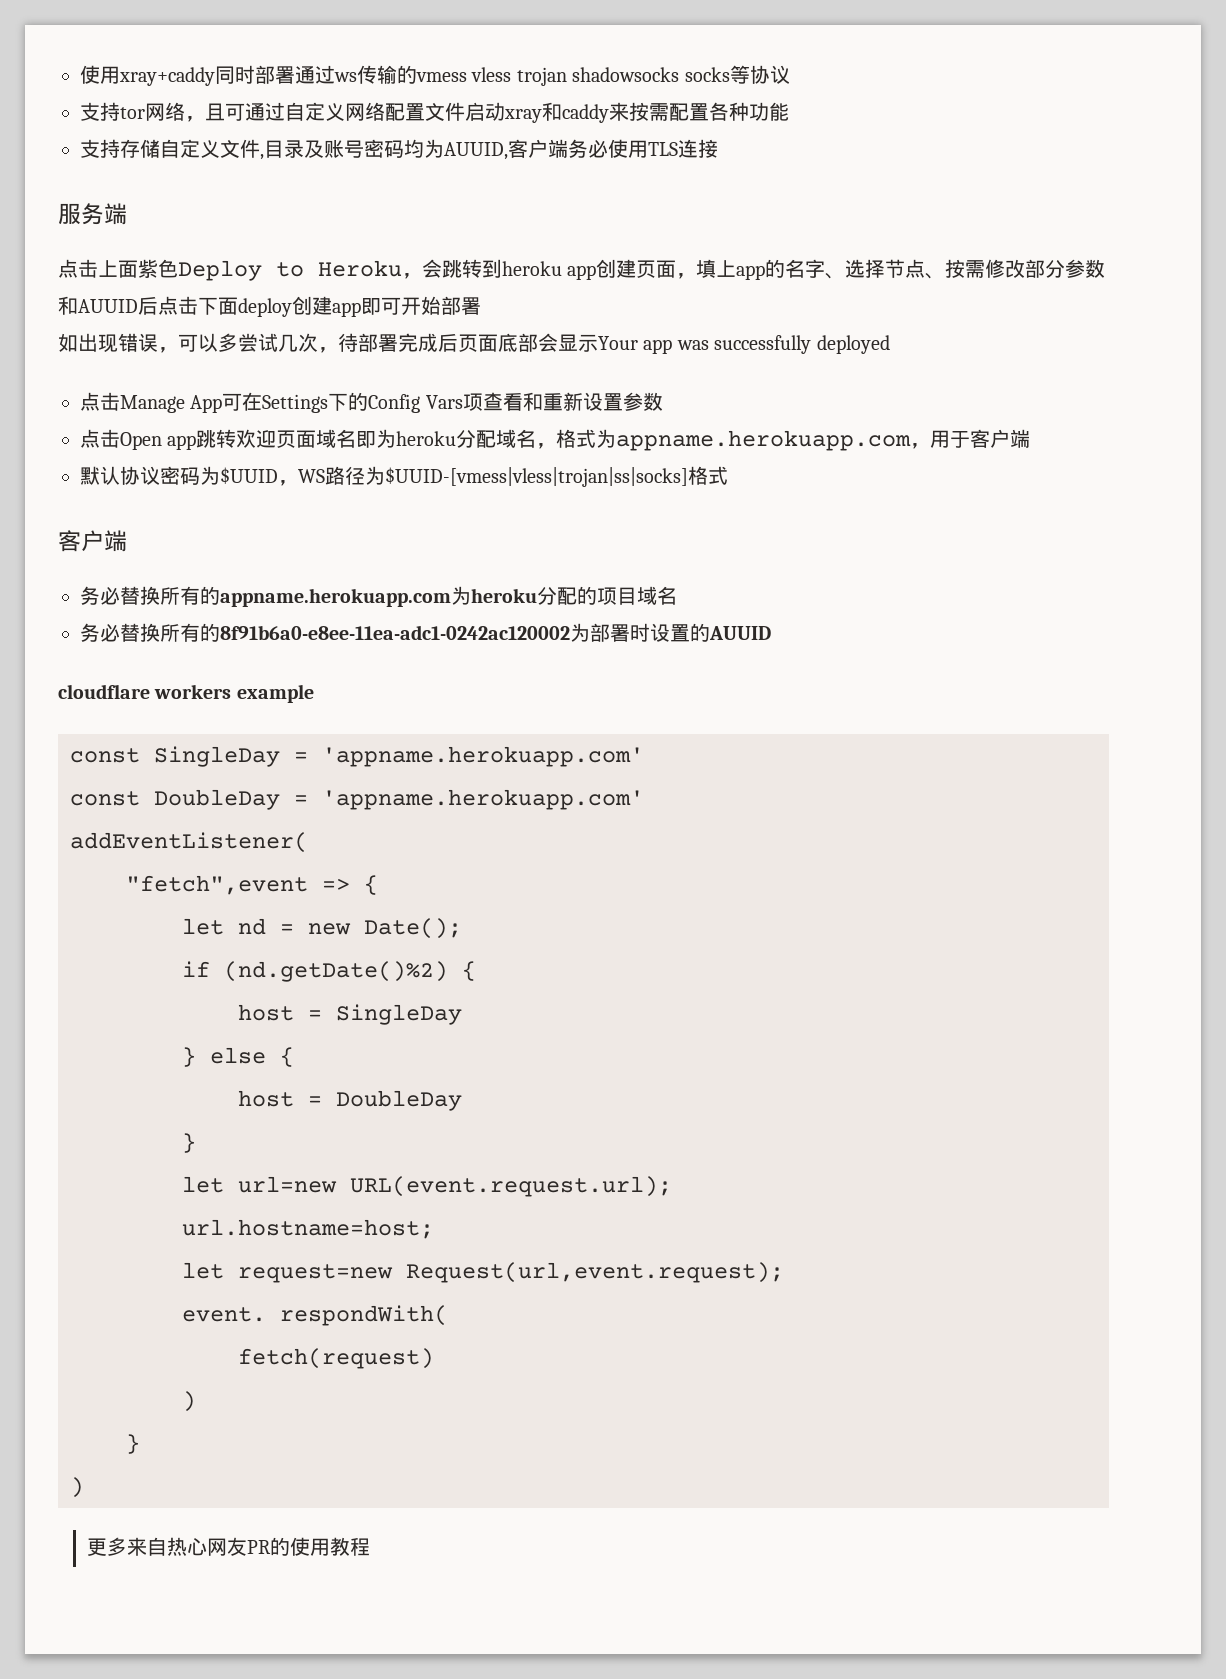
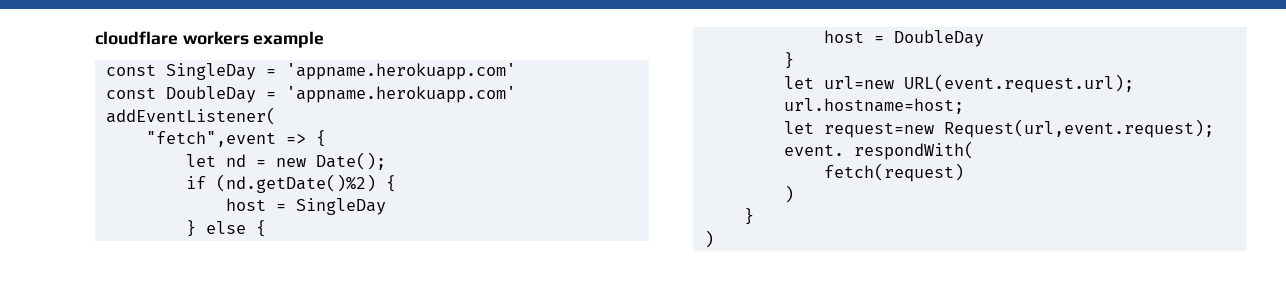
[80,65,790,86] [80,102,789,123] [80,139,718,160] [58,203,127,225] [58,259,1106,281] [58,296,481,317] [58,333,890,354] [80,392,663,413] [80,429,1031,451] [80,466,728,487] [58,530,127,552] [80,586,677,607] [80,623,771,642] 使用xray+caddy同时部署通过ws传输的vmess vless trojan shadowsocks socks等协议 // 支持tor网络，且可通过自定义网络配置文件启动xray和caddy来按需配置各种功能 // 支持存储自定义文件,目录及账号密码均为AUUID,客户端务必使用TLS连接 // 服务端 // 点击上面紫色Deploy to Heroku，会跳转到heroku app创建页面，填上app的名字、选择节点、按需修改部分参数和AUUID后点击下面deploy创建app即可开始部署 // 如出现错误，可以多尝试几次，待部署完成后页面底部会显示Your app was successfully deployed // 点击Manage App可在Settings下的Config Vars项查看和重新设置参数 // 点击Open app跳转欢迎页面域名即为heroku分配域名，格式为appname.herokuapp.com，用于客户端 // 默认协议密码为$UUID，WS路径为$UUID-[vmess|vless|trojan|ss|socks]格式 // 客户端 // 务必替换所有的appname.herokuapp.com为heroku分配的项目域名 // 务必替换所有的8f91b6a0-e8ee-11ea-adc1-0242ac120002为部署时设置的AUUID // -> (95, 38) none
[86,1537,370,1556] // 更多来自热心网友PR的使用教程 -> (714, 239) none

